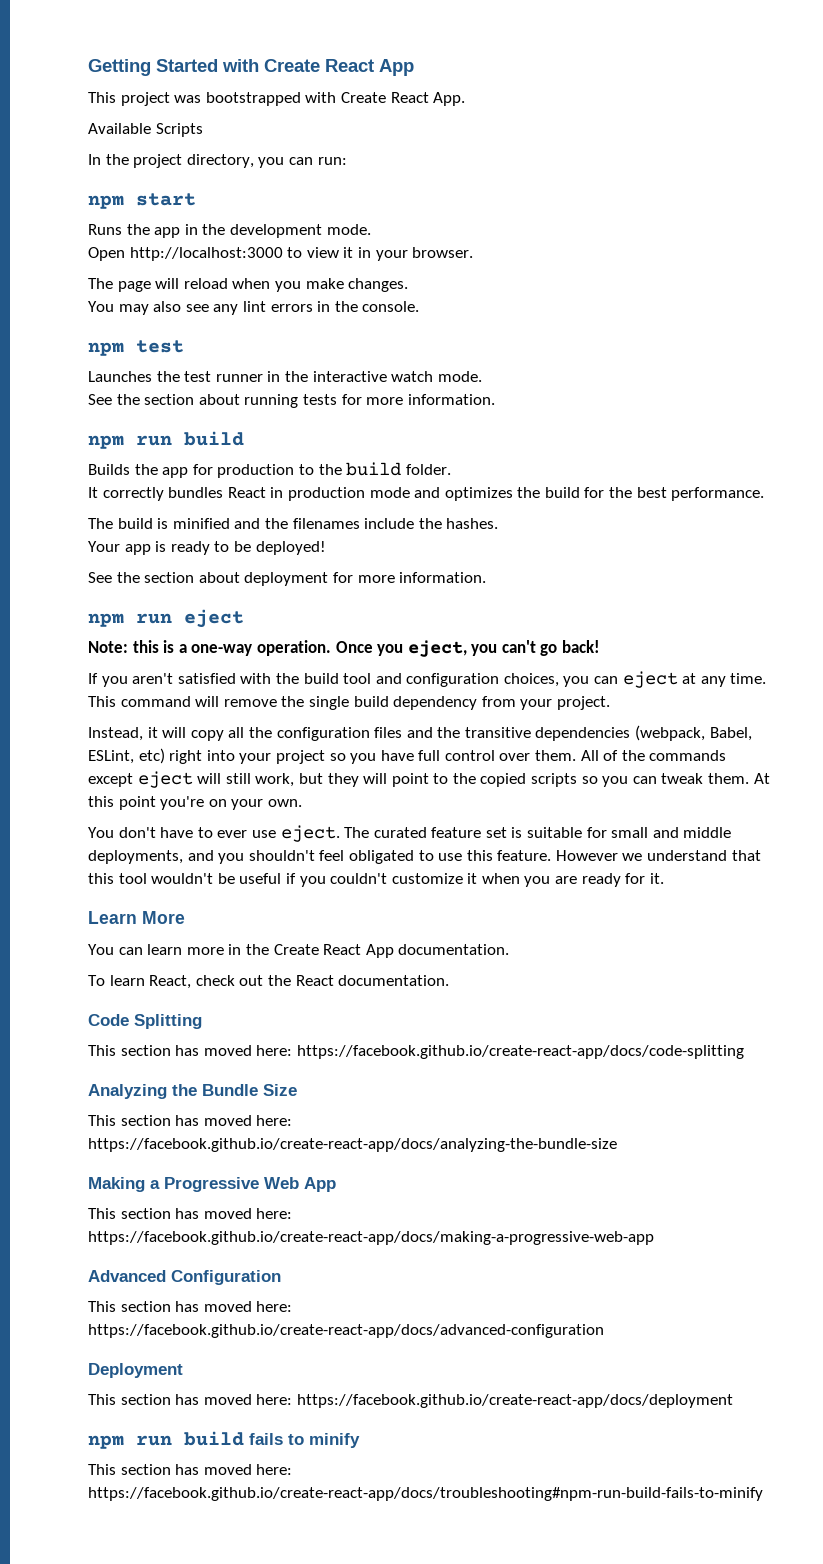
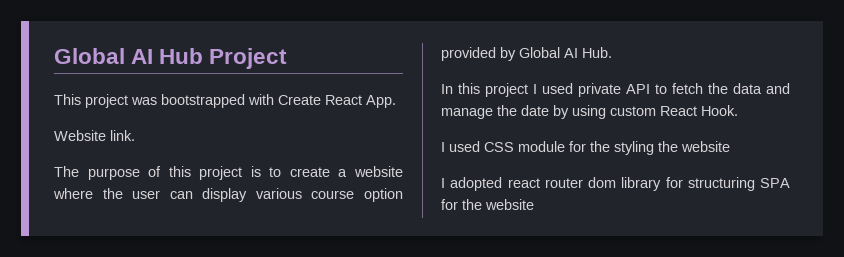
[88,59,414,76] Getting Started with Create React App -> [54,48,288,69] Global AI Hub Project
[88,123,203,137] [88,154,347,168] [88,193,196,209] [88,224,371,238] [88,247,474,261] [88,278,409,292] [88,301,420,315] [88,340,184,356] [88,371,482,382] [88,394,495,408] [88,431,244,449] [88,462,451,478] [88,487,765,501] [88,518,499,529] [88,541,326,555] [88,572,487,586] [88,609,244,628] [88,640,601,657] [88,671,767,688] [88,696,610,710] [88,725,752,741] [88,748,727,764] [88,771,770,788] [88,796,302,810] [88,825,732,842] [88,850,761,864] [88,873,664,887] [88,911,185,924] [88,944,510,958] [88,975,450,989] [88,1014,202,1029] [88,1045,744,1059] [88,1084,297,1099] [88,1115,293,1126] [88,1138,617,1152] [88,1177,336,1192] [88,1208,293,1219] [88,1231,654,1245] [88,1270,281,1285] [88,1301,293,1312] [88,1324,604,1338] [88,1363,183,1378] [88,1394,733,1408] [88,1431,360,1449] [88,1464,293,1475] [88,1487,763,1501] Available Scripts // In the project directory, you can run: // npm start // Runs the app in the development mode. // Open http://localhost:3000 to view it in your browser. // The page will reload when you make changes. // You may also see any lint errors in the console. // npm test // Launches the test runner in the interactive watch mode. // See the section about running tests for more information. // npm run build // Builds the app for production to the build folder. // It correctly bundles React in production mode and optimizes the build for the best performance. // The build is minified and the filenames include the hashes. // Your app is ready to be deployed! // See the section about deployment for more information. // npm run eject // Note: this is a one-way operation. Once you eject, you can't go back! // If you aren't satisfied with the build tool and configuration choices, you can eject at any time. This command will remove the single build dependency from your project. // Instead, it will copy all the configuration files and the transitive dependencies (webpack, Babel, ESLint, etc) right into your project so you have full control over them. All of the commands except eject will still work, but they will point to the copied scripts so you can tweak them. At this point you're on your own. // You don't have to ever use eject. The curated feature set is suitable for small and middle deployments, and you shouldn't feel obligated to use this feature. However we understand that this tool wouldn't be useful if you couldn't customize it when you are ready for it. // Learn More // You can learn more in the Create React App documentation. // To learn React, check out the React documentation. // Code Splitting // This section has moved here: https://facebook.github.io/create-react-app/docs/code-splitting // Analyzing the Bundle Size // This section has moved here: https://facebook.github.io/create-react-app/docs/analyzing-the-bundle-size // Making a Progressive Web App // This section has moved here: https://facebook.github.io/create-react-app/docs/making-a-progressive-web-app // Advanced Configuration // This section has moved here: https://facebook.github.io/create-react-app/docs/advanced-configuration // Deployment // This section has moved here: https://facebook.github.io/create-react-app/docs/deployment // npm run build fails to minify // This section has moved here: https://facebook.github.io/create-react-app/docs/troubleshooting#npm-run-build-fails-to-minify -> [54,130,135,141] [54,166,403,180] [53,188,403,202] [441,47,612,61] [441,83,790,97] [441,105,738,119] [441,141,730,155] [441,177,790,191] [441,199,534,210] Website link. // The purpose of this project is to create a website where the user can display various course option provided by Global AI Hub. // In this project I used private API to fetch the data and manage the date by using custom React Hook. // I used CSS module for the styling the website // I adopted react router dom library for structuring SPA for the website

